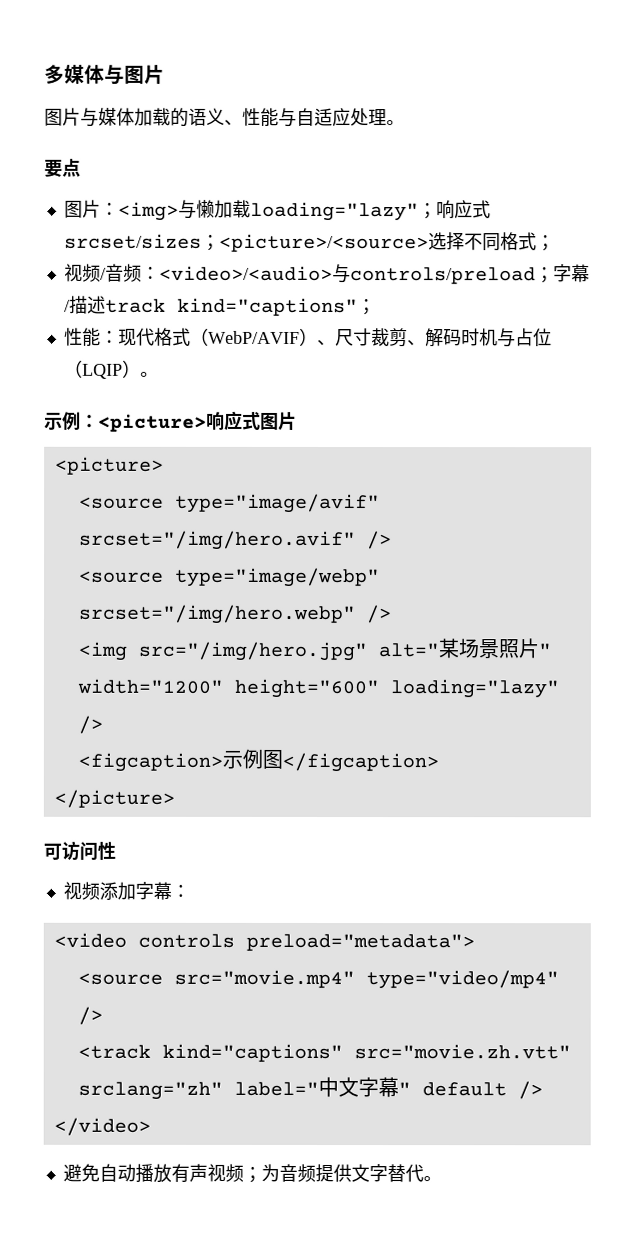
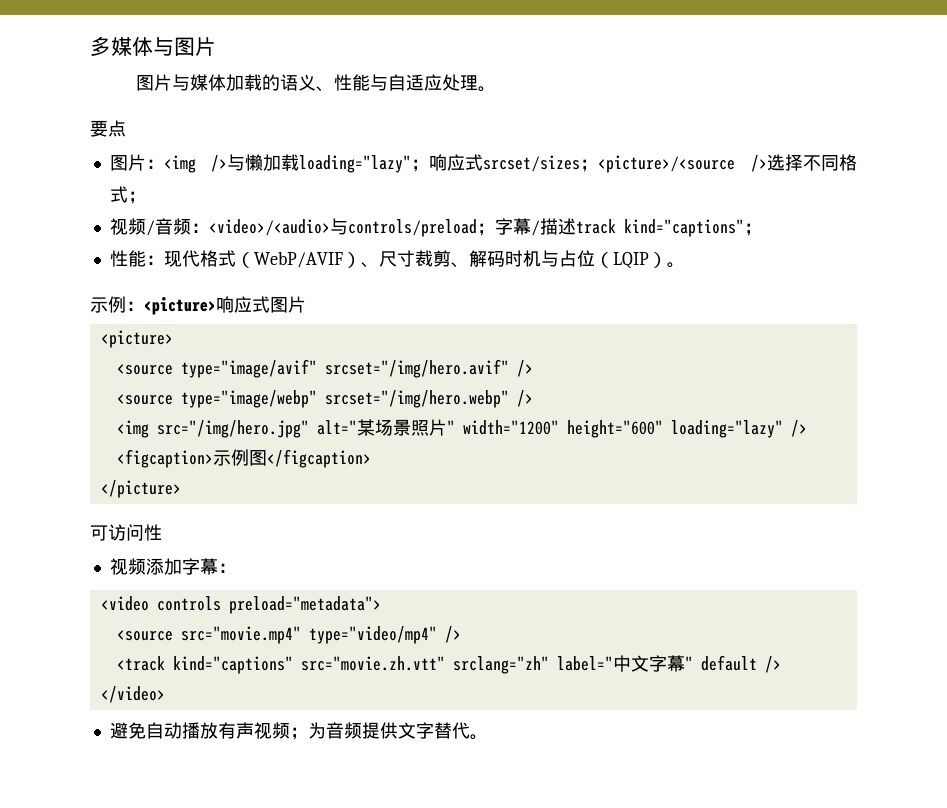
[117,201,179,221] <img> -> [163,155,228,173] <img />
[218,233,429,253] <picture>/<source> -> [598,155,768,173] <picture>/<source />

